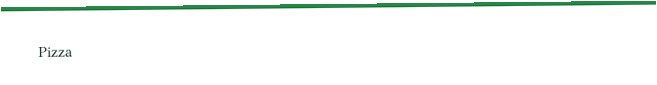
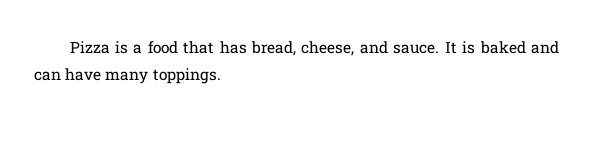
(73, 52) none -> [114,41,560,56] [34,68,221,84] is a food that has bread, cheese, and sauce. It is baked and can have many toppings.

